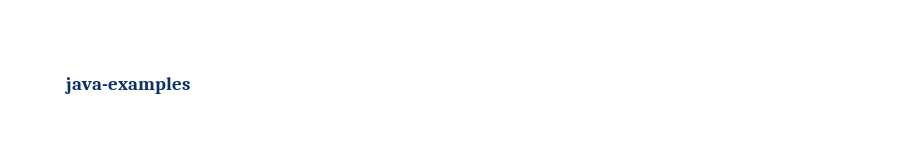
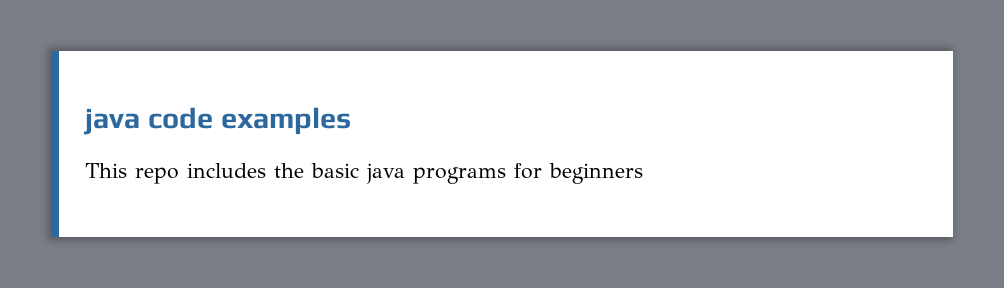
[65,77,190,94] java-examples -> [83,107,351,135] [85,163,643,184] java code examples // This repo includes the basic java programs for beginners

